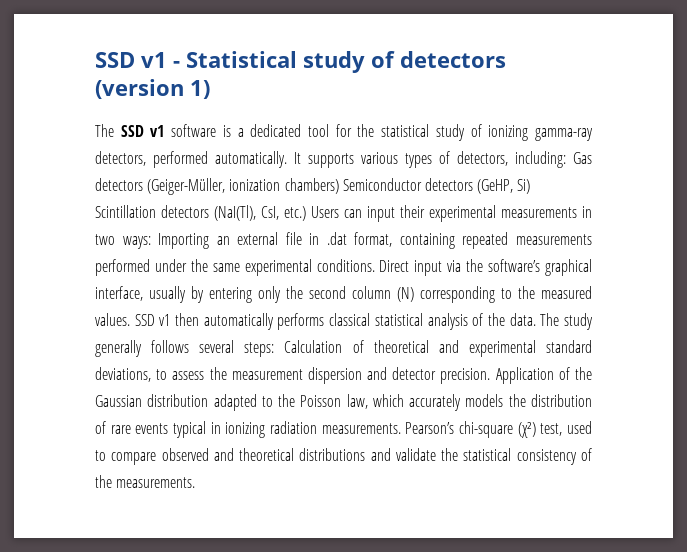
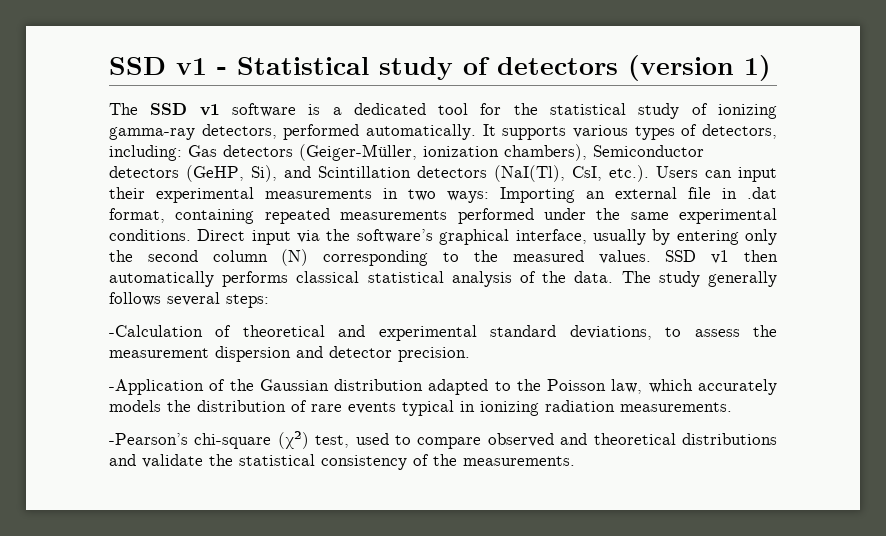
[284,178,339,194] chambers) -> [504,144,587,161] chambers),
[517,179,531,194] Si) -> [251,165,311,182] Si), and
[284,206,306,221] etc.) -> [609,165,649,182] etc.).
[284,340,343,353] Calculation -> [109,325,203,337] // -Calculation
[495,367,554,384] Application -> [109,379,204,395] // -Application
[405,422,455,434] Pearson’s -> [109,433,188,445] // -Pearson’s

